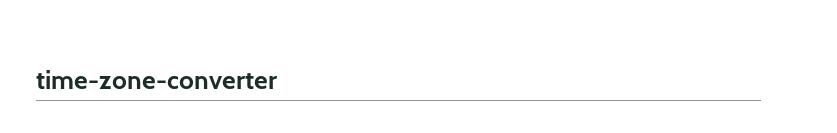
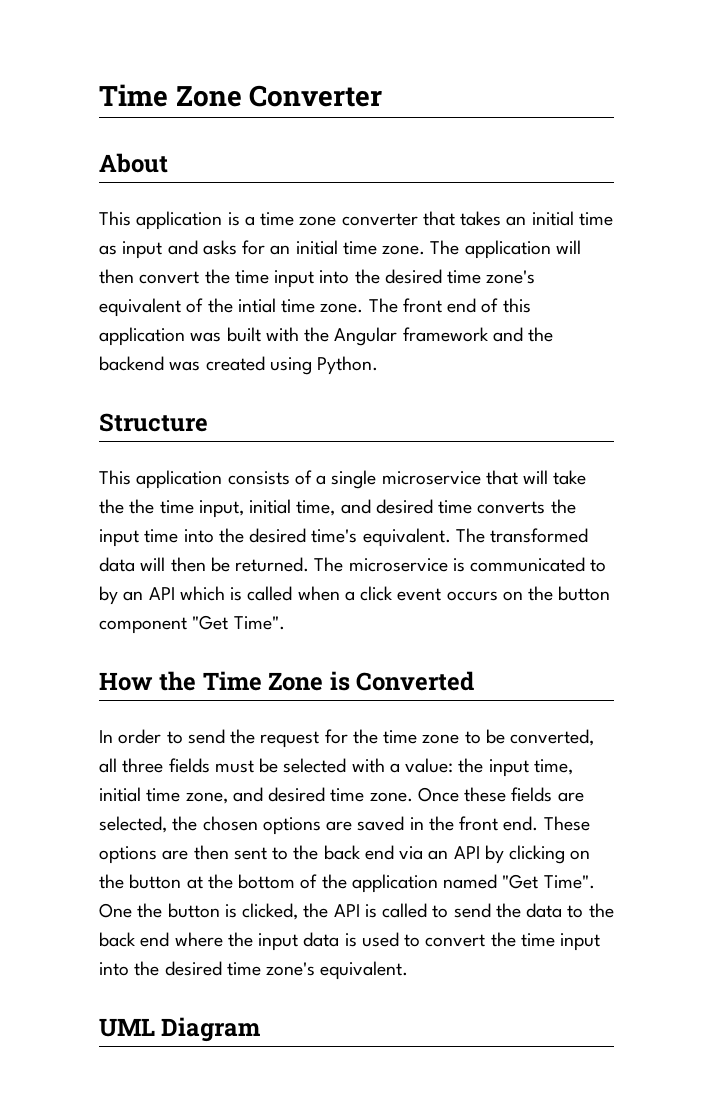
[36,70,278,89] time-zone-converter -> [99,84,383,107] [99,153,168,173] [99,211,613,230] [99,240,581,259] [99,269,536,288] [99,298,531,317] [99,327,554,346] [99,356,379,375] [99,413,208,432] [99,470,587,489] [99,499,576,518] [99,528,589,547] [99,557,607,572] [99,586,611,605] [99,615,285,634] [99,671,475,691] [99,729,595,748] [99,758,573,777] [99,787,584,804] [99,816,590,835] [99,845,591,864] [99,874,595,893] [99,903,614,920] [99,932,601,951] [99,961,409,980] [99,1017,261,1042] Time Zone Converter // About // This application is a time zone converter that takes an initial time as input and asks for an initial time zone. The application will then convert the time input into the desired time zone's equivalent of the intial time zone. The front end of this application was built with the Angular framework and the backend was created using Python. // Structure // This application consists of a single microservice that will take the the time input, initial time, and desired time converts the input time into the desired time's equivalent. The transformed data will then be returned. The microservice is communicated to by an API which is called when a click event occurs on the button component "Get Time". // How the Time Zone is Converted // In order to send the request for the time zone to be converted, all three fields must be selected with a value: the input time, initial time zone, and desired time zone. Once these fields are selected, the chosen options are saved in the front end. These options are then sent to the back end via an API by clicking on the button at the bottom of the application named "Get Time". One the button is clicked, the API is called to send the data to the back end where the input data is used to convert the time input into the desired time zone's equivalent. // UML Diagram

